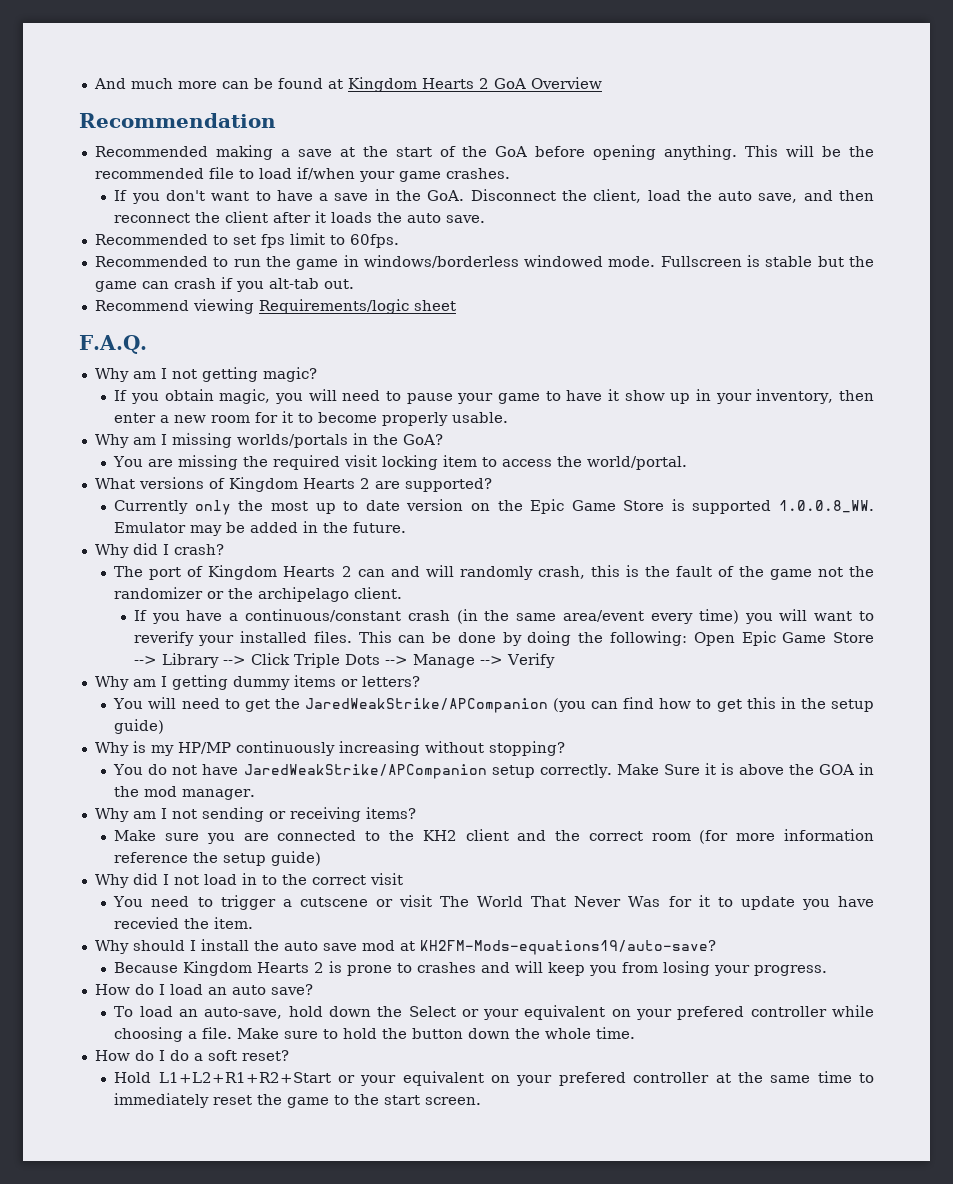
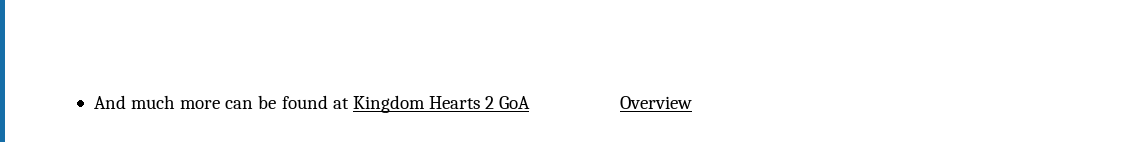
[79,113,276,128] [94,145,874,160] [94,167,510,182] [114,189,874,204] [114,211,486,223] [94,233,399,248] [94,255,874,270] [94,277,354,292] [94,299,456,314] [79,335,147,354] [94,367,317,382] [114,389,874,404] [114,411,509,426] [94,433,443,448] [113,455,688,470] [94,477,492,492] [114,499,874,515] [114,521,407,536] [94,543,224,558] [114,565,874,580] [114,587,403,602] [133,609,874,624] [133,631,874,646] [133,653,555,668] [94,675,420,690] [113,697,874,713] [114,719,165,734] [94,741,565,756] [113,763,875,779] [114,786,256,800] [94,807,416,822] [114,829,874,844] [114,851,322,866] [94,873,403,888] [113,895,874,910] [114,917,254,929] [94,939,716,955] [114,961,828,976] [94,984,313,995] [114,1005,874,1020] [114,1027,636,1042] [94,1050,289,1061] [114,1071,875,1086] [114,1093,482,1108] // Recommendation // Recommended making a save at the start of the GoA before opening anything. This will be the recommended file to load if/when your game crashes. // If you don't want to have a save in the GoA. Disconnect the client, load the auto save, and then reconnect the client after it loads the auto save. // Recommended to set fps limit to 60fps. // Recommended to run the game in windows/borderless windowed mode. Fullscreen is stable but the game can crash if you alt-tab out. // Recommend viewing Requirements/logic sheet // F.A.Q. // Why am I not getting magic? // If you obtain magic, you will need to pause your game to have it show up in your inventory, then enter a new room for it to become properly usable. // Why am I missing worlds/portals in the GoA? // You are missing the required visit locking item to access the world/portal. // What versions of Kingdom Hearts 2 are supported? // Currently only the most up to date version on the Epic Game Store is supported 1.0.0.8_WW. Emulator may be added in the future. // Why did I crash? // The port of Kingdom Hearts 2 can and will randomly crash, this is the fault of the game not the randomizer or the archipelago client. // If you have a continuous/constant crash (in the same area/event every time) you will want to reverify your installed files. This can be done by doing the following: Open Epic Game Store --> Library --> Click Triple Dots --> Manage --> Verify // Why am I getting dummy items or letters? // You will need to get the JaredWeakStrike/APCompanion (you can find how to get this in the setup guide) // Why is my HP/MP continuously increasing without stopping? // You do not have JaredWeakStrike/APCompanion setup correctly. Make Sure it is above the GOA in the mod manager. // Why am I not sending or receiving items? // Make sure you are connected to the KH2 client and the correct room (for more information reference the setup guide) // Why did I not load in to the correct visit // You need to trigger a cutscene or visit The World That Never Was for it to update you have recevied the item. // Why should I install the auto save mod at KH2FM-Mods-equations19/auto-save? // Because Kingdom Hearts 2 is prone to crashes and will keep you from losing your progress. // How do I load an auto save? // To load an auto-save, hold down the Select or your equivalent on your prefered controller while choosing a file. Make sure to hold the button down the whole time. // How do I do a soft reset? // Hold L1+L2+R1+R2+Start or your equivalent on your prefered controller at the same time to immediately reset the game to the start screen. -> (692, 102) none

